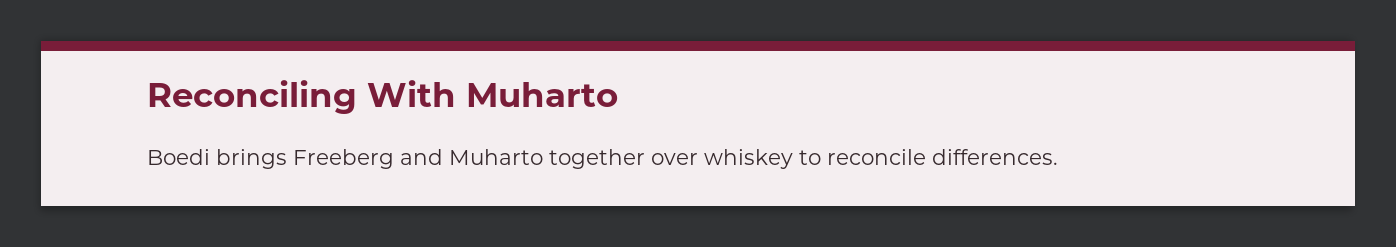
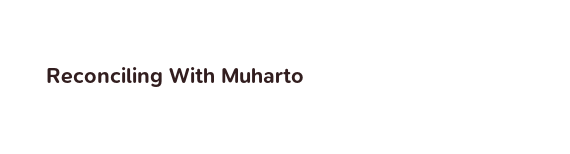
[147,149,1058,169] // Boedi brings Freeberg and Muharto together over whiskey to reconcile differences. -> (304, 75) none

